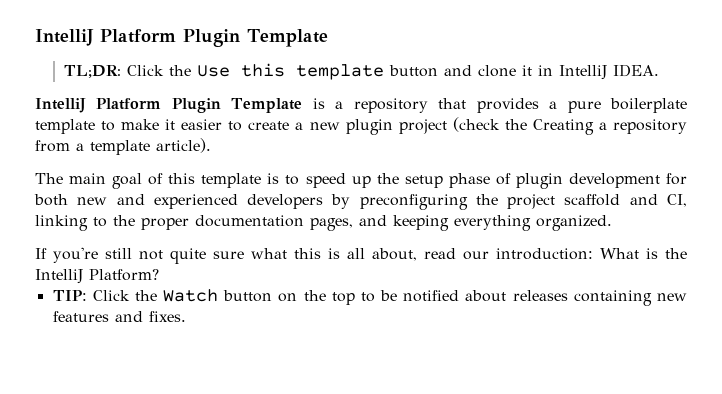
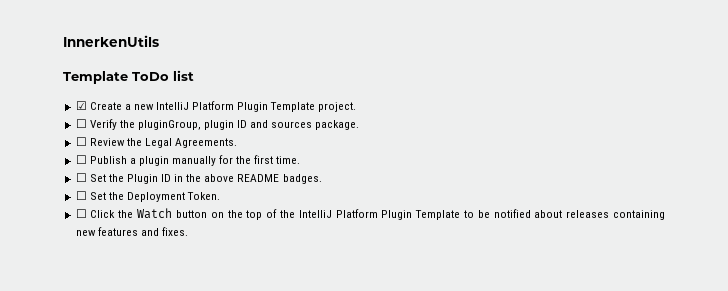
[35,29,328,47] [63,63,659,80] [35,98,688,113] [35,117,687,135] [35,138,211,155] [35,173,687,189] [34,194,687,210] [35,215,612,231] [35,247,687,264] [35,269,159,284] [52,290,87,301] IntelliJ Platform Plugin Template // TL;DR: Click the Use this template button and clone it in IntelliJ IDEA. // IntelliJ Platform Plugin Template is a repository that provides a pure boilerplate template to make it easier to create a new plugin project (check the Creating a repository from a template article). // The main goal of this template is to speed up the setup phase of plugin development for both new and experienced developers by preconfiguring the project scaffold and CI, linking to the proper documentation pages, and keeping everything organized. // If you're still not quite sure what this is all about, read our introduction: What is the IntelliJ Platform? // TIP: -> [63,35,159,47] [63,70,194,84] [75,101,357,112] [75,119,360,130] [75,137,238,148] [75,155,301,166] [75,173,322,184] [75,191,221,202] [75,209,87,218] InnerkenUtils // Template ToDo list // ☑ Create a new IntelliJ Platform Plugin Template project. // ☐ Verify the pluginGroup, plugin ID and sources package. // ☐ Review the Legal Agreements. // ☐ Publish a plugin manually for the first time. // ☐ Set the Plugin ID in the above README badges. // ☐ Set the Deployment Token. // ☐
(355, 298) none -> [266,209,461,220] of the IntelliJ Platform Plugin Template

